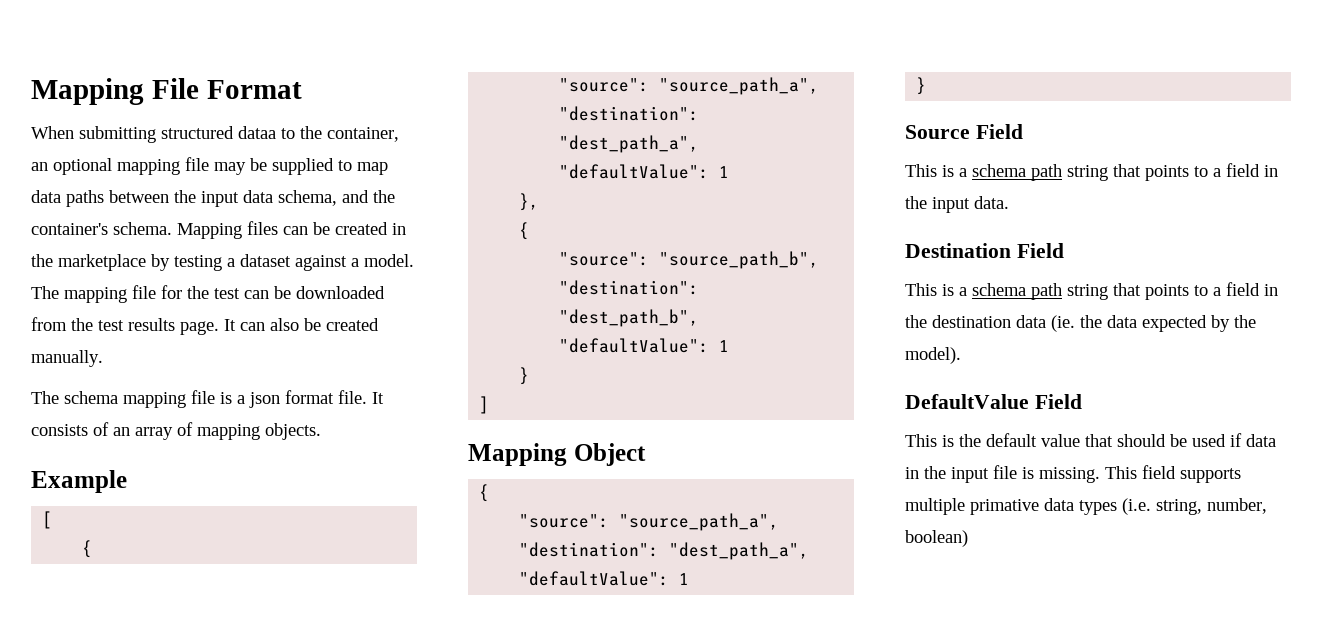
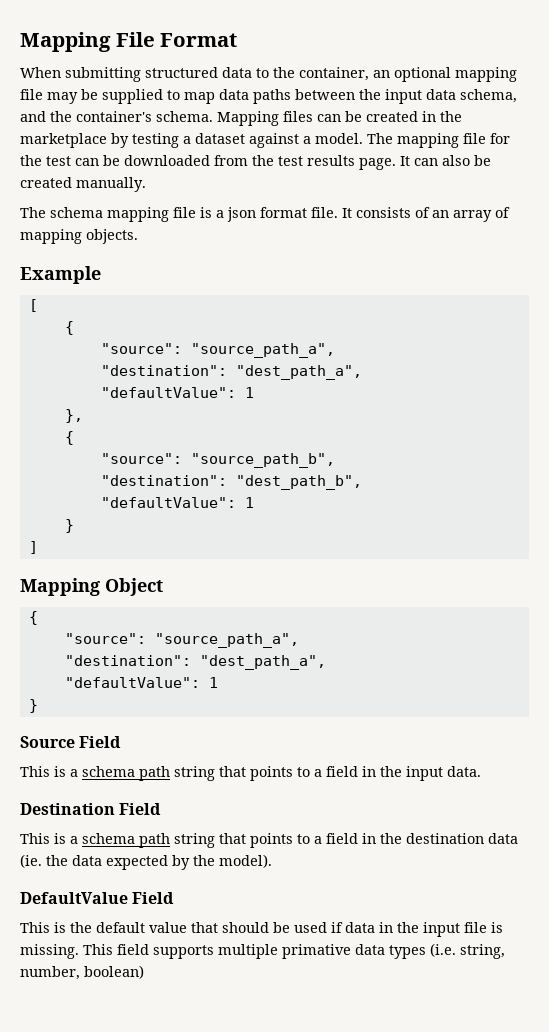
[238,126,276,139] dataa -> [222,67,252,78] data

